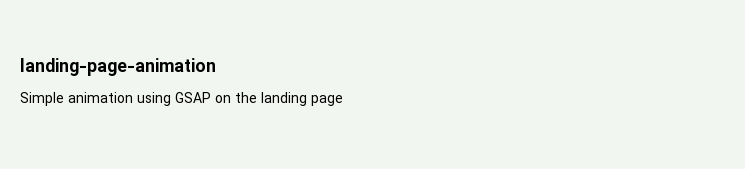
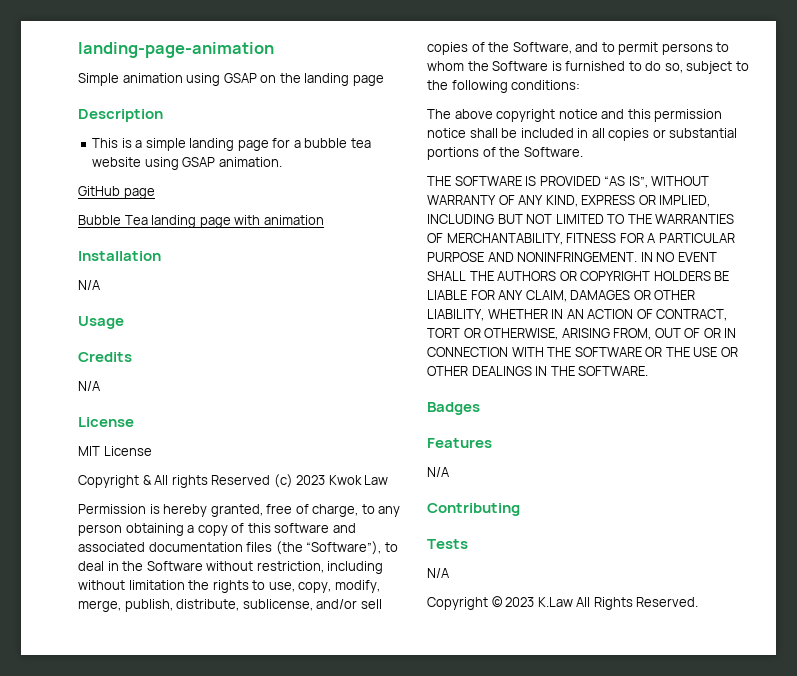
(343, 100) none -> [78,109,163,122] [92,138,371,151] [92,157,282,170] [78,186,155,199] [78,215,324,228] [78,251,161,261] [78,280,100,290] [78,316,124,329] [78,352,132,362] [78,381,100,391] [78,417,134,427] [78,446,152,456] [78,474,389,488] [78,504,401,517] [78,523,356,536] [78,541,398,555] [78,561,384,574] [78,580,380,593] [78,599,382,612] [427,42,730,55] [427,61,749,74] [427,80,581,93] [427,109,723,122] [427,128,738,141] [427,147,583,160] [427,176,710,188] [427,195,711,207] [427,214,735,224] [427,233,735,245] [427,252,717,262] [427,271,730,281] [427,290,696,302] [427,309,728,321] [427,328,737,340] [427,347,738,357] [427,366,649,376] [427,402,480,415] [427,438,492,448] [427,467,449,477] [427,503,520,516] [427,539,468,549] [427,568,449,578] [427,596,699,610] // Description // This is a simple landing page for a bubble tea website using GSAP animation. // GitHub page // Bubble Tea landing page with animation // Installation // N/A // Usage // Credits // N/A // License // MIT License // Copyright & All rights Reserved (c) 2023 Kwok Law // Permission is hereby granted, free of charge, to any person obtaining a copy of this software and associated documentation files (the “Software”), to deal in the Software without restriction, including without limitation the rights to use, copy, modify, merge, publish, distribute, sublicense, and/or sell copies of the Software, and to permit persons to whom the Software is furnished to do so, subject to the following conditions: // The above copyright notice and this permission notice shall be included in all copies or substantial portions of the Software. // THE SOFTWARE IS PROVIDED “AS IS”, WITHOUT WARRANTY OF ANY KIND, EXPRESS OR IMPLIED, INCLUDING BUT NOT LIMITED TO THE WARRANTIES OF MERCHANTABILITY, FITNESS FOR A PARTICULAR PURPOSE AND NONINFRINGEMENT. IN NO EVENT SHALL THE AUTHORS OR COPYRIGHT HOLDERS BE LIABLE FOR ANY CLAIM, DAMAGES OR OTHER LIABILITY, WHETHER IN AN ACTION OF CONTRACT, TORT OR OTHERWISE, ARISING FROM, OUT OF OR IN CONNECTION WITH THE SOFTWARE OR THE USE OR OTHER DEALINGS IN THE SOFTWARE. // Badges // Features // N/A // Contributing // Tests // N/A // Copyright © 2023 K.Law All Rights Reserved.

